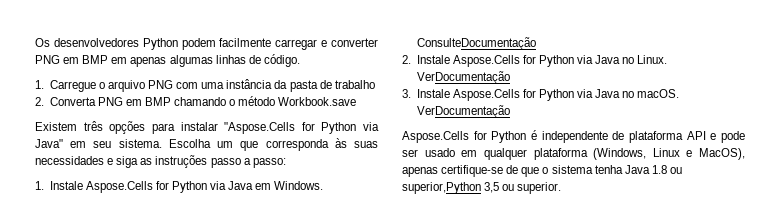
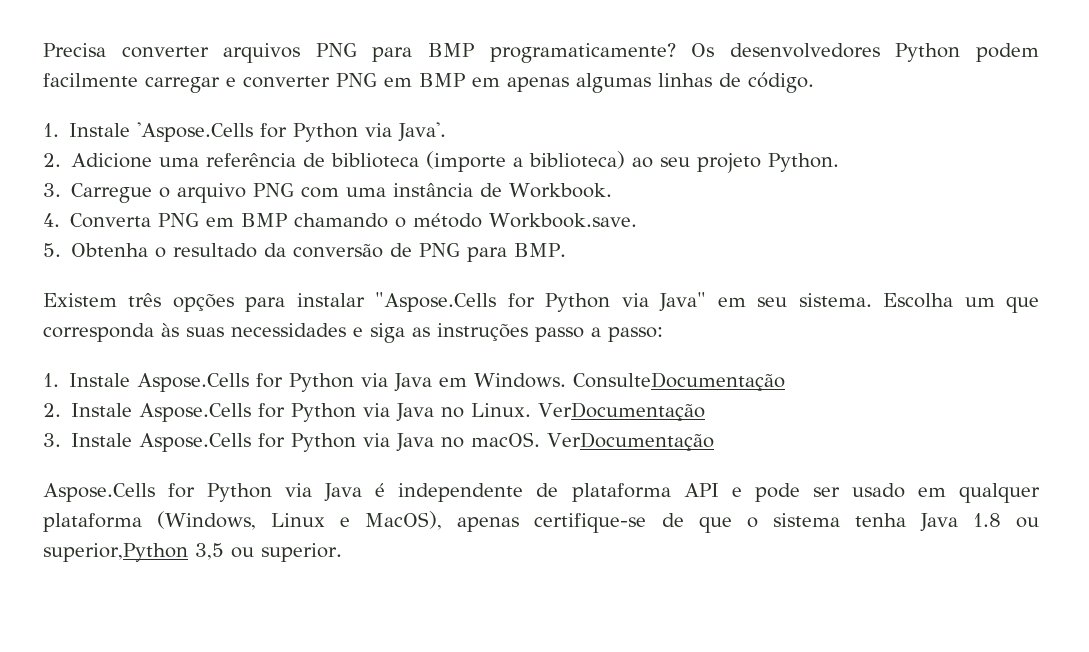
(35, 42) none -> [43,43,676,63] Precisa converter arquivos PNG para BMP programaticamente?
(44, 84) none -> [69,122,447,142] [43,151,840,173] [43,183,61,197] Instale 'Aspose.Cells for Python via Java'. // 2. Adicione uma referência de biblioteca (importe a biblioteca) ao seu projeto Python. // 3.
[274,80,375,92] [35,97,44,106] da pasta de trabalho // 2. -> [480,183,613,198] [43,213,60,227] de Workbook. // 4.
[278,97,357,106] Workbook.save -> [489,213,638,228] [43,243,567,262] Workbook.save. // 5. Obtenha o resultado da conversão de PNG para BMP.
(527, 137) none -> [285,483,363,502] via Java

